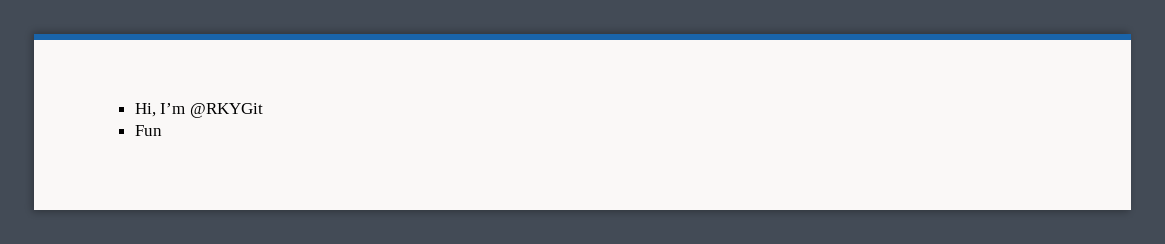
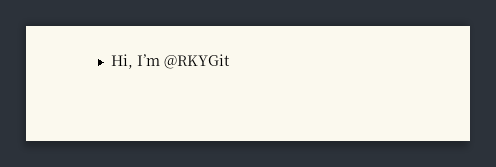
[134,125,162,136] // Fun -> (230, 61) none

